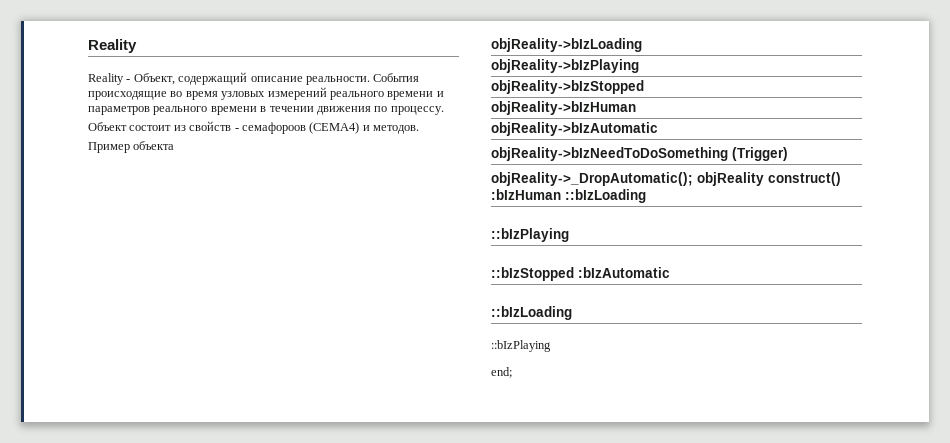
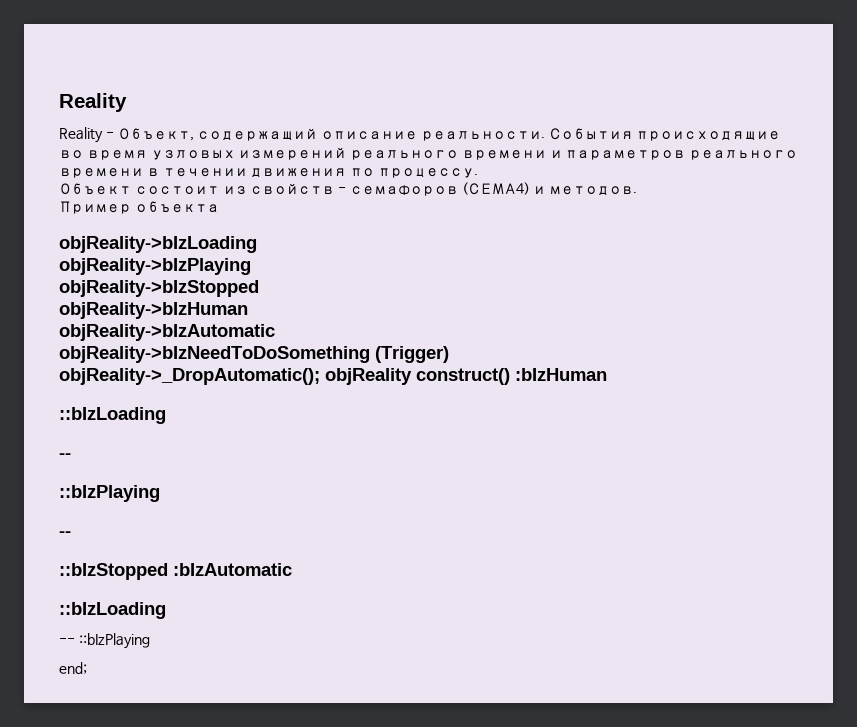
[241,122,306,134] семафороов -> [349,185,458,196] семафоров
[565,189,646,203] [491,228,569,242] ::bIzLoading // ::bIzPlaying -> [59,407,166,424] [59,453,71,459] [59,485,160,502] [59,531,71,537] // ::bIzLoading // -- // ::bIzPlaying // --
(572, 313) none -> [59,638,75,644] --

